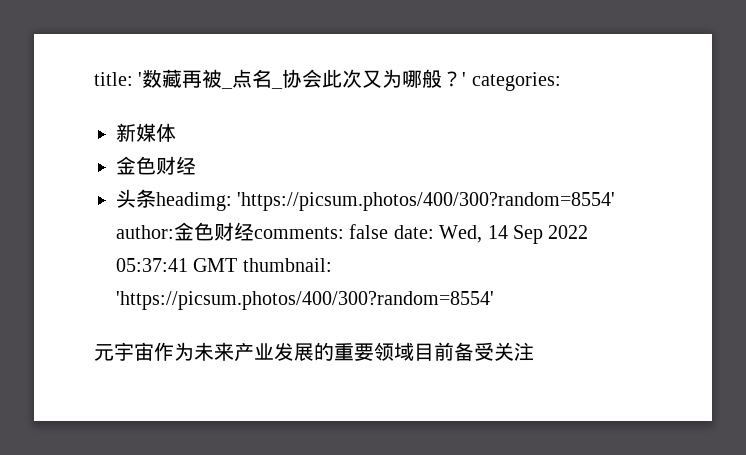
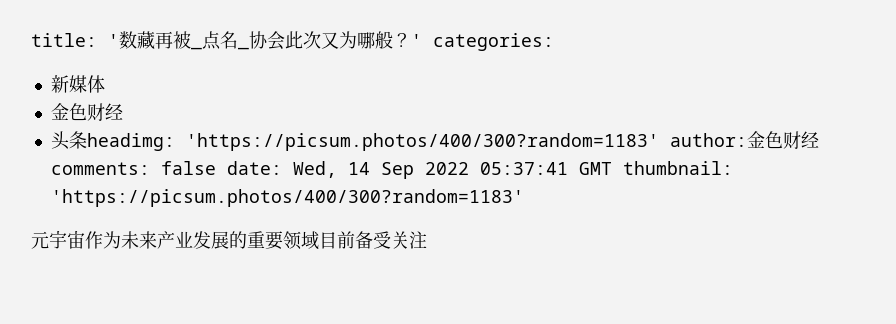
[237,192,616,211] 'https://picsum.photos/400/300?random=8554' -> [185,133,659,151] 'https://picsum.photos/400/300?random=1183'
[116,291,494,310] 'https://picsum.photos/400/300?random=8554' -> [50,189,524,207] 'https://picsum.photos/400/300?random=1183'

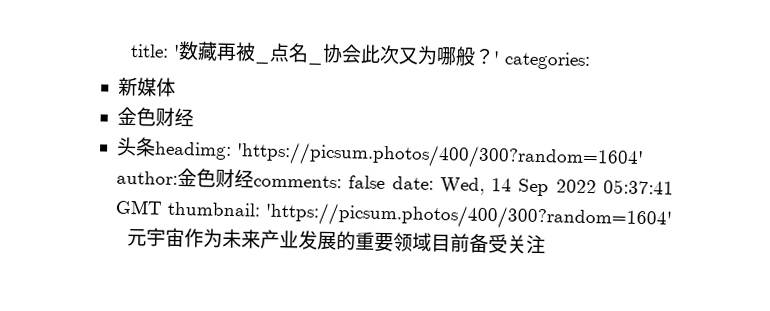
[185,133,659,151] 'https://picsum.photos/400/300?random=1183' -> [235,141,644,172] 'https://picsum.photos/400/300?random=1604'
[50,189,524,207] 'https://picsum.photos/400/300?random=1183' -> [264,201,672,232] 'https://picsum.photos/400/300?random=1604'

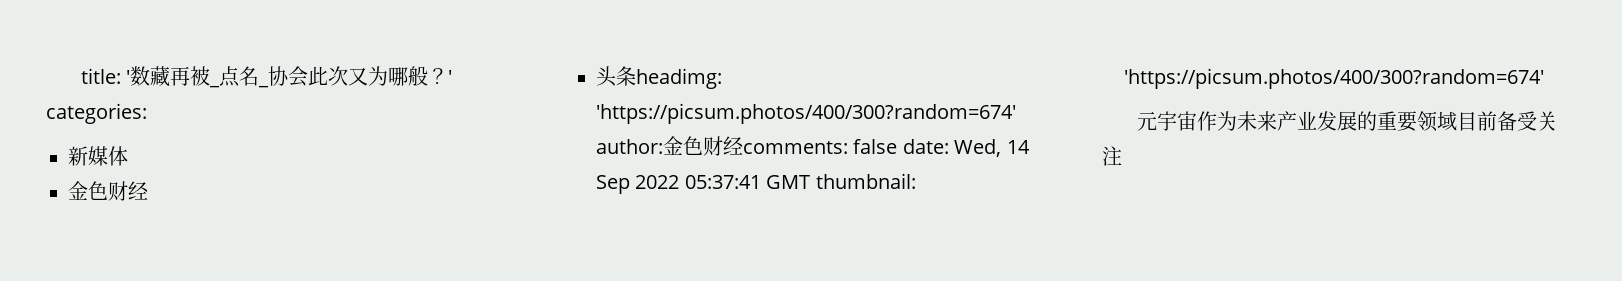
[235,141,644,172] 'https://picsum.photos/400/300?random=1604' -> [596,103,1016,124] 'https://picsum.photos/400/300?random=674'
[264,201,672,232] 'https://picsum.photos/400/300?random=1604' -> [1124,68,1544,89] 'https://picsum.photos/400/300?random=674'

